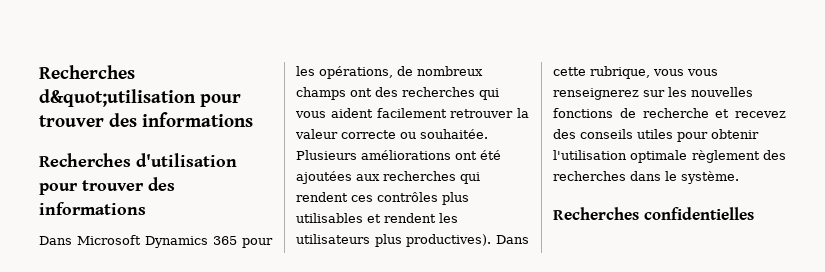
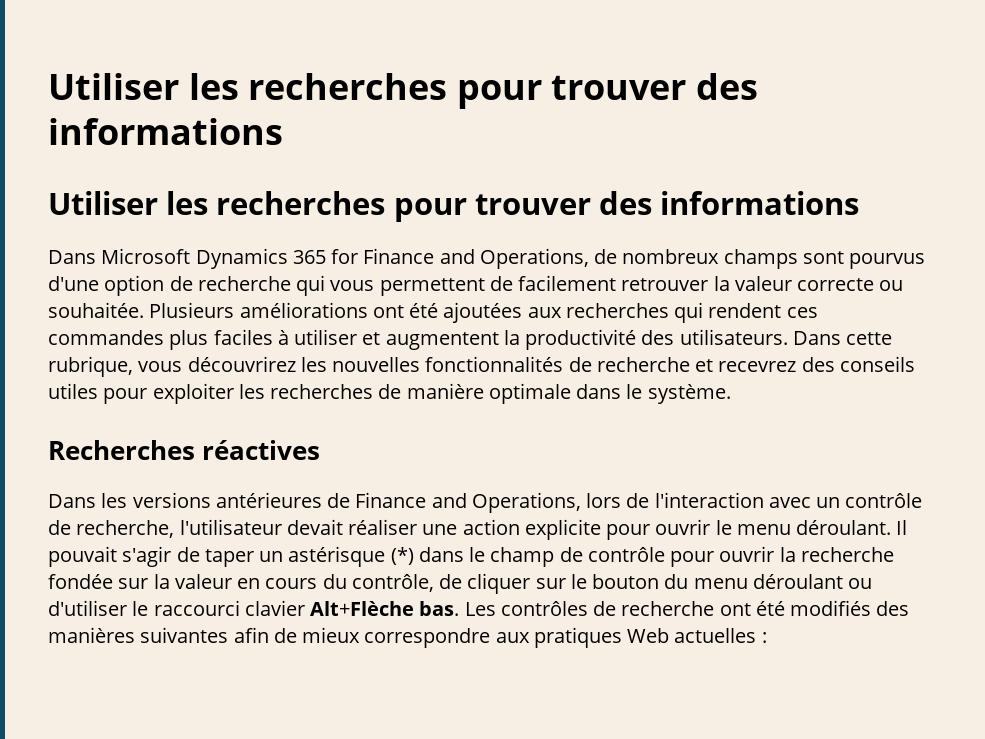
[39,65,135,79] [39,89,241,107] [39,112,253,127] [39,153,237,167] Recherches d&quot;utilisation pour trouver des informations // Recherches d'utilisation -> [48,73,758,109] [48,118,283,145] [48,191,386,215] Utiliser les recherches pour trouver des informations // Utiliser les recherches
[242,238,273,248] [296,66,483,79] [296,87,499,100] [295,108,373,118] pour les opérations, de nombreux champs ont des recherches qui vous aident -> [331,248,926,269] [48,275,513,296] for Finance and Operations, de nombreux champs sont pourvus d'une option de recherche qui vous permettent de
[377,192,469,205] [296,213,458,223] [296,234,492,247] contrôles plus utilisables et rendent les utilisateurs plus productives). -> [48,329,788,350] commandes plus faciles à utiliser et augmentent la productivité des utilisateurs.
[687,69,718,76] [553,88,665,100] vous renseignerez sur -> [187,356,296,372] découvrirez
[553,108,613,118] fonctions -> [425,356,564,372] fonctionnalités
[735,111,786,118] recevez -> [718,361,797,372] recevrez
[711,129,759,139] [553,150,786,163] [553,171,739,184] [553,207,754,220] obtenir l'utilisation optimale règlement des recherches dans le système. // Recherches confidentielles -> [152,383,731,404] [48,440,321,460] [48,492,923,513] [48,519,908,540] [48,546,894,567] [48,573,873,594] [48,600,910,616] [48,627,767,648] exploiter les recherches de manière optimale dans le système. // Recherches réactives // Dans les versions antérieures de Finance and Operations, lors de l'interaction avec un contrôle de recherche, l'utilisateur devait réaliser une action explicite pour ouvrir le menu déroulant. Il pouvait s'agir de taper un astérisque (*) dans le champ de contrôle pour ouvrir la recherche fondée sur la valeur en cours du contrôle, de cliquer sur le bouton du menu déroulant ou d'utiliser le raccourci clavier Alt+Flèche bas. Les contrôles de recherche ont été modifiés des manières suivantes afin de mieux correspondre aux pratiques Web actuelles :

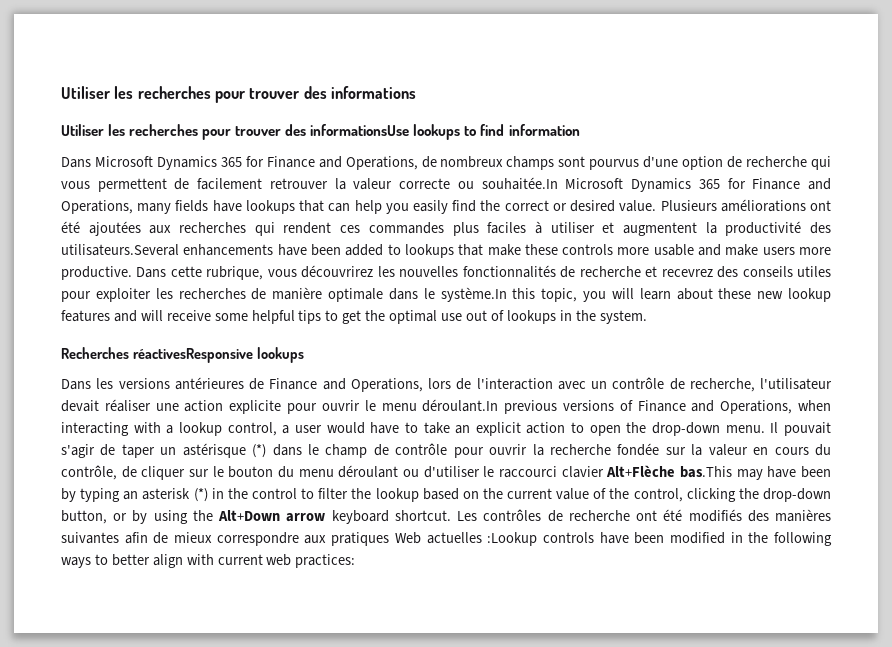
[660,191,860,215] informations -> [310,124,580,140] informationsUse lookups to find information
[48,302,144,318] souhaitée. -> [481,177,832,192] [61,200,657,214] souhaitée.In Microsoft Dynamics 365 for Finance and Operations, many fields have lookups that can help you easily find the correct or desired value.
[679,329,788,345] utilisateurs. -> [61,244,831,258] [61,266,132,280] utilisateurs.Several enhancements have been added to lookups that make these controls more usable and make users more productive.
[647,384,731,404] système. -> [440,287,832,302] [61,310,647,324] système.In this topic, you will learn about these new lookup features and will receive some helpful tips to get the optimal use out of lookups in the system.
[202,440,321,460] réactives -> [132,347,304,363] réactivesResponsive lookups
[796,520,892,535] déroulant. -> [422,399,831,414] [61,422,765,436] déroulant.In previous versions of Finance and Operations, when interacting with a lookup control, a user would have to take an explicit action to open the drop-down menu.
[419,601,460,616] bas. -> [680,466,831,480] [61,488,831,502] [61,510,451,524] bas.This may have been by typing an asterisk (*) in the control to filter the lookup based on the current value of the control, clicking the drop-down button, or by using the Alt+Down arrow keyboard shortcut.
[761,632,767,643] : -> [487,532,832,546] [61,554,356,568] :Lookup controls have been modified in the following ways to better align with current web practices:

